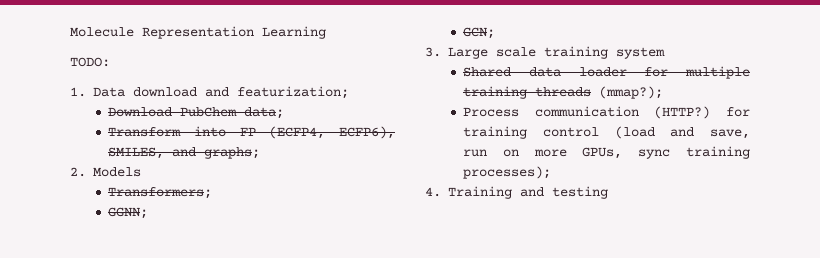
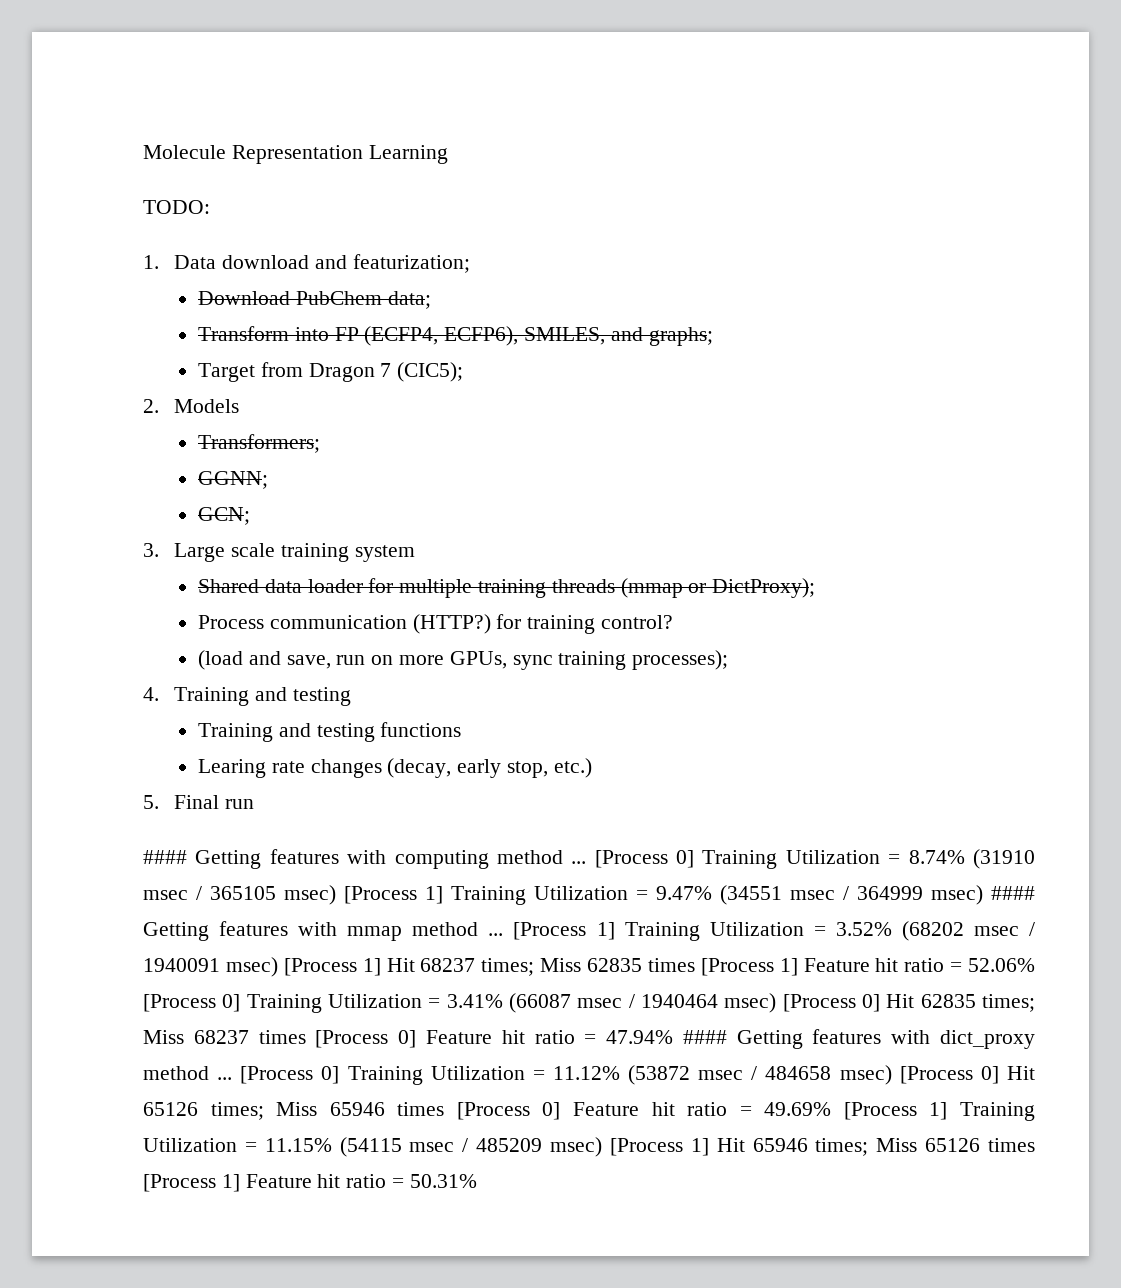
(261, 153) none -> [197,362,464,382] // Target from Dragon 7 (CIC5);
[599,86,664,99] (mmap?); -> [620,578,816,598] (mmap or DictProxy);
[542,127,599,137] control -> [600,615,673,629] control? //
(608, 192) none -> [197,722,462,742] [197,758,592,778] [143,795,255,809] [143,849,1035,869] [143,885,1035,905] [143,921,1035,941] [143,957,1035,977] [143,993,1035,1013] [143,1029,1035,1049] [143,1065,1035,1085] [143,1102,1035,1121] [143,1137,1035,1157] [143,1174,477,1192] // Training and testing functions // Learing rate changes (decay, early stop, etc.) // 5. Final run // #### Getting features with computing method ... [Process 0] Training Utilization = 8.74% (31910 msec / 365105 msec) [Process 1] Training Utilization = 9.47% (34551 msec / 364999 msec) #### Getting features with mmap method ... [Process 1] Training Utilization = 3.52% (68202 msec / 1940091 msec) [Process 1] Hit 68237 times; Miss 62835 times [Process 1] Feature hit ratio = 52.06% [Process 0] Training Utilization = 3.41% (66087 msec / 1940464 msec) [Process 0] Hit 62835 times; Miss 68237 times [Process 0] Feature hit ratio = 47.94% #### Getting features with dict_proxy method ... [Process 0] Training Utilization = 11.12% (53872 msec / 484658 msec) [Process 0] Hit 65126 times; Miss 65946 times [Process 0] Feature hit ratio = 49.69% [Process 1] Training Utilization = 11.15% (54115 msec / 485209 msec) [Process 1] Hit 65946 times; Miss 65126 times [Process 1] Feature hit ratio = 50.31%

